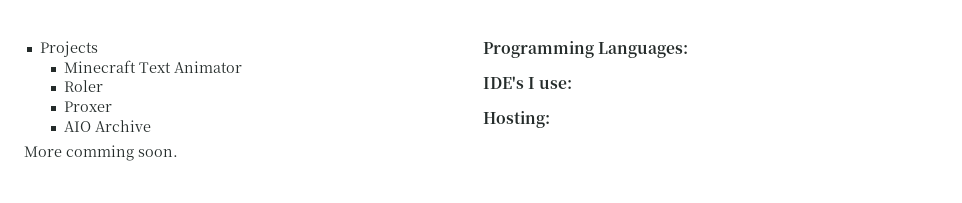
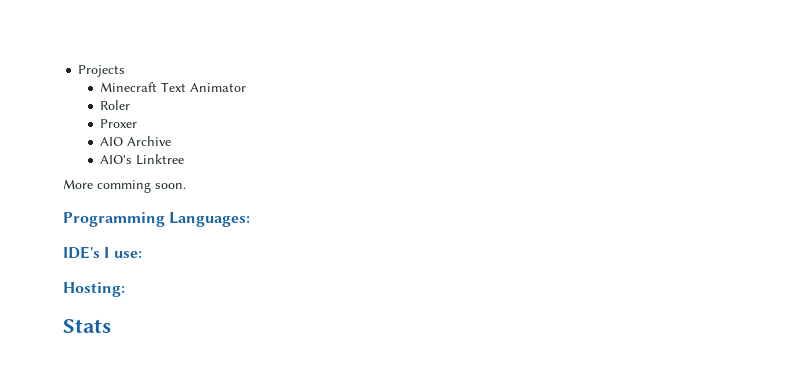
(151, 126) none -> [100,154,185,165] // AIO's Linktree
(550, 119) none -> [63,319,111,333] // Stats

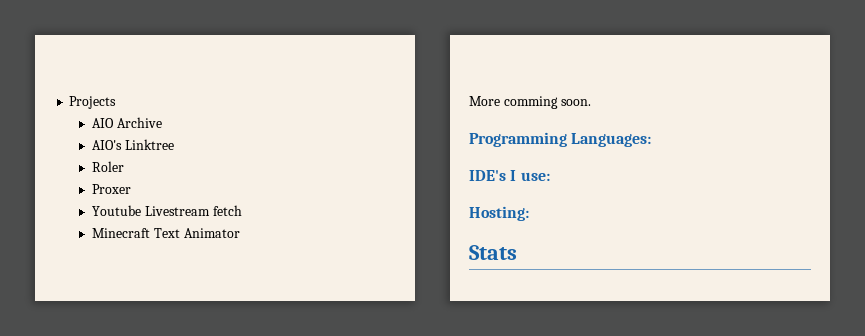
[100,82,247,92] [100,100,131,110] [100,119,138,128] // Minecraft Text Animator // Roler // Proxer -> (117, 102) none
(185, 159) none -> [92,161,125,172] [92,184,132,194] [92,205,242,216] [92,228,240,238] // Roler // Proxer // Youtube Livestream fetch // Minecraft Text Animator

